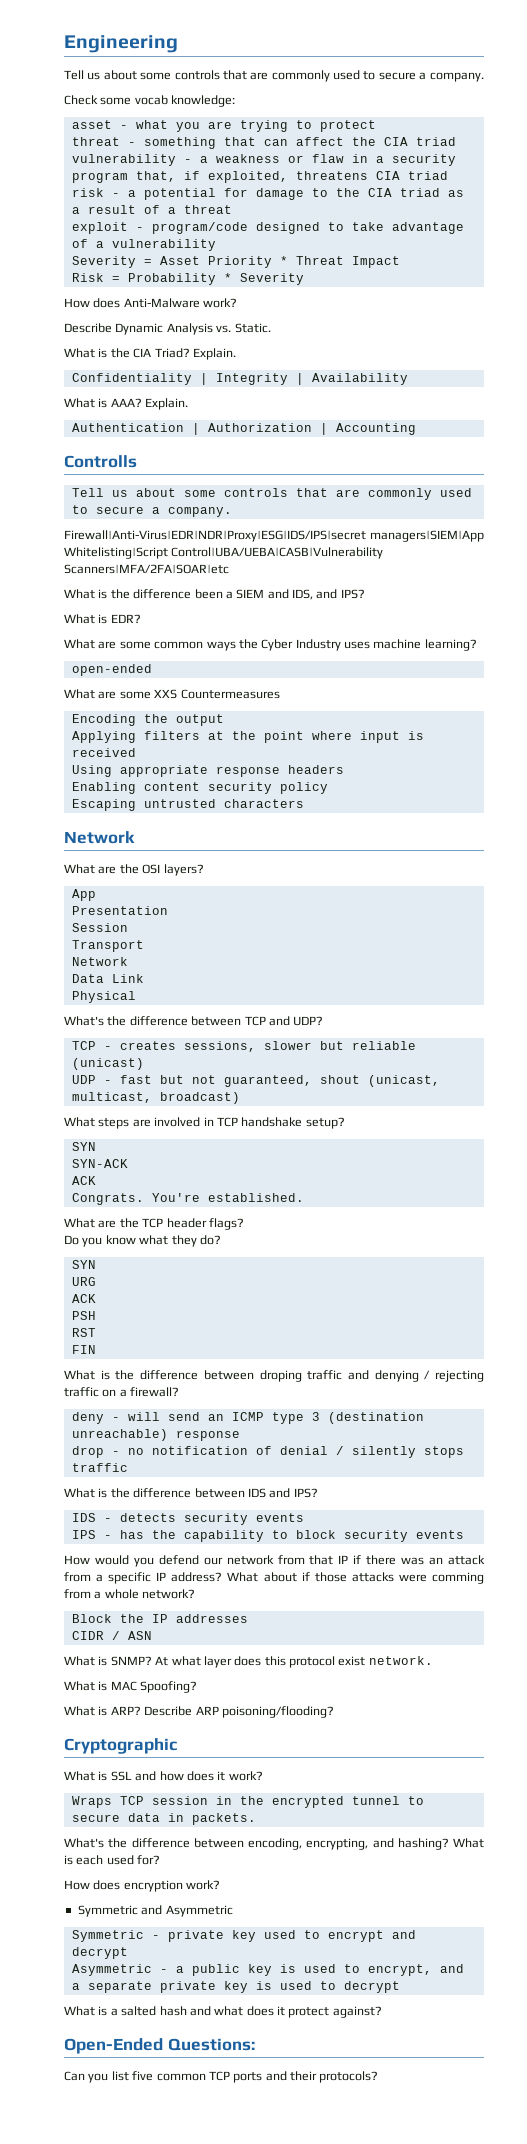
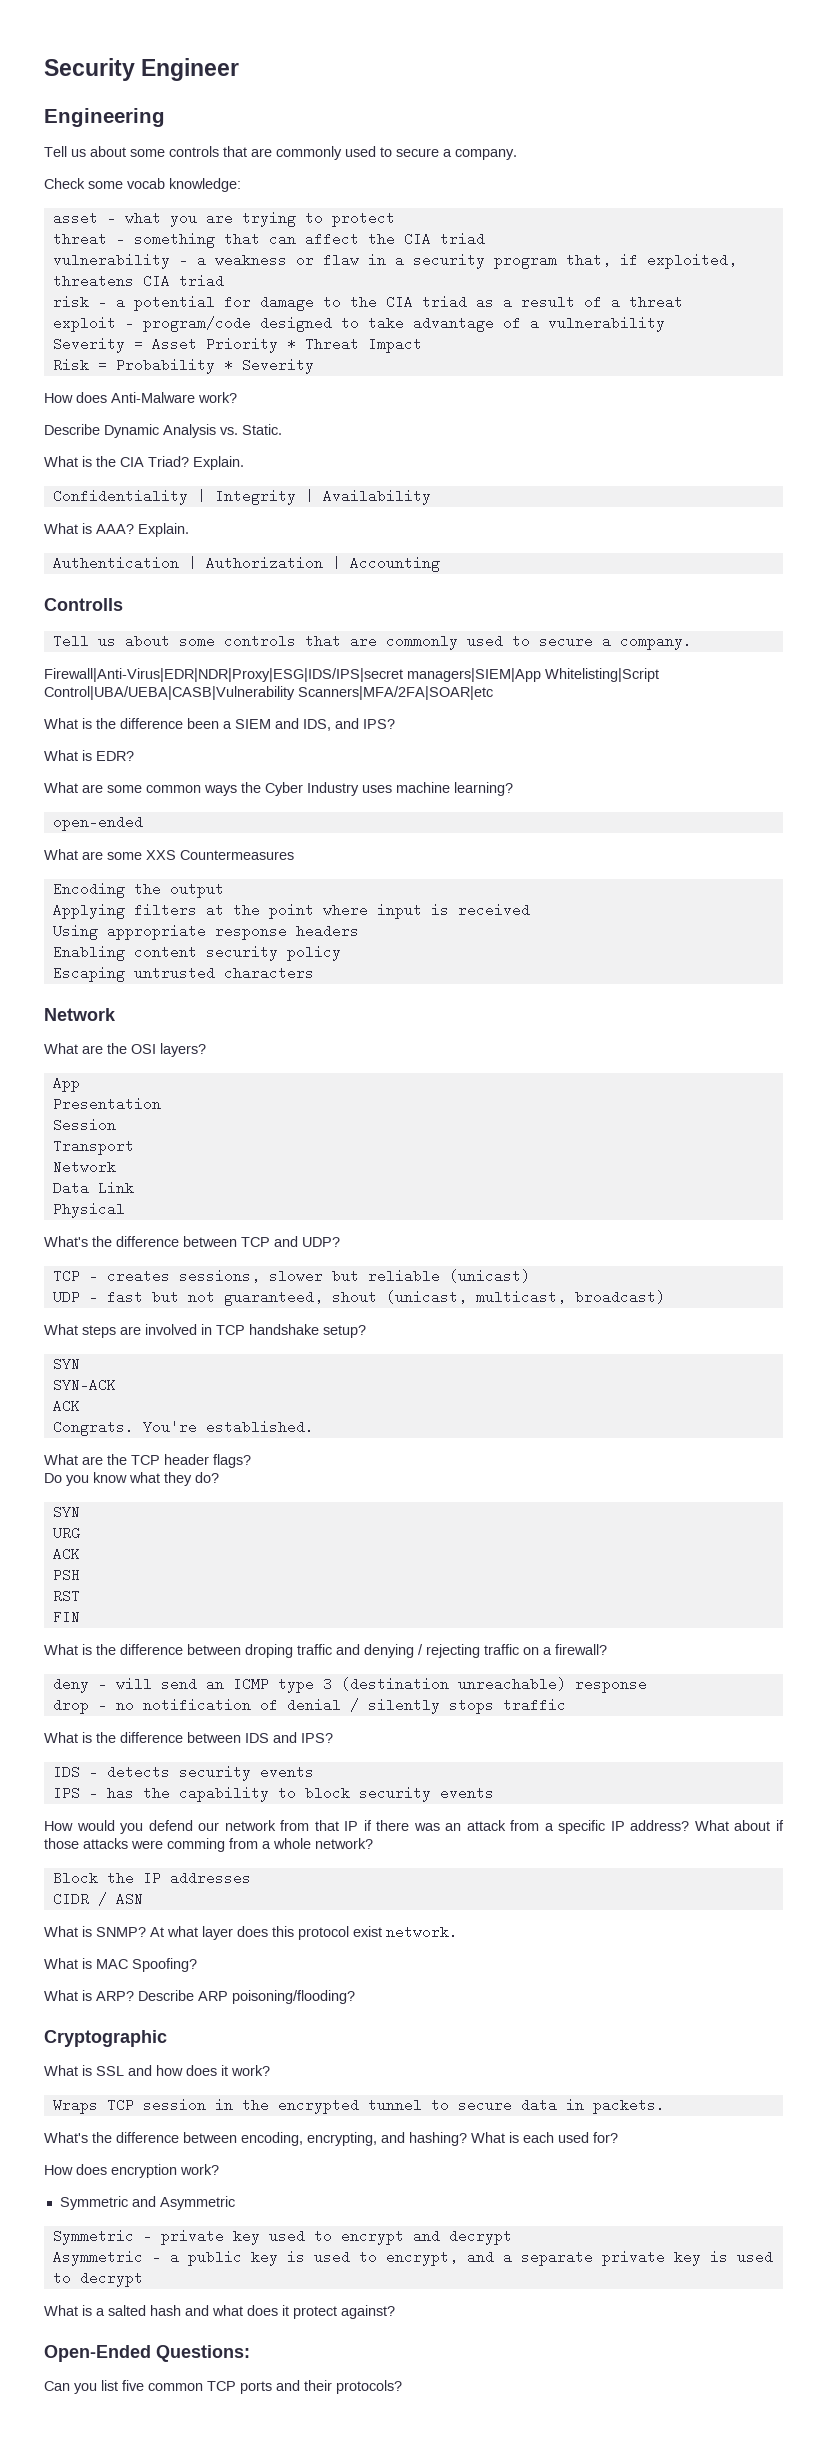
(64, 44) none -> [44,58,240,81] Security Engineer //

